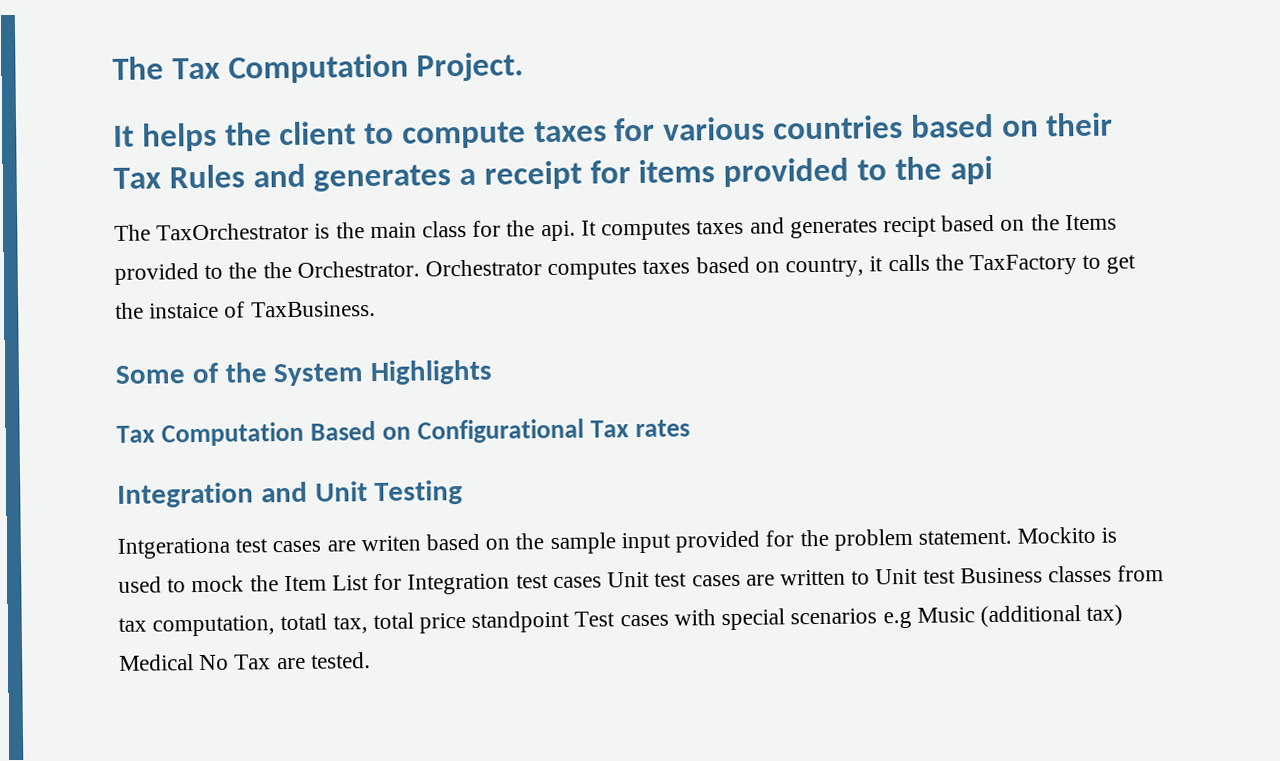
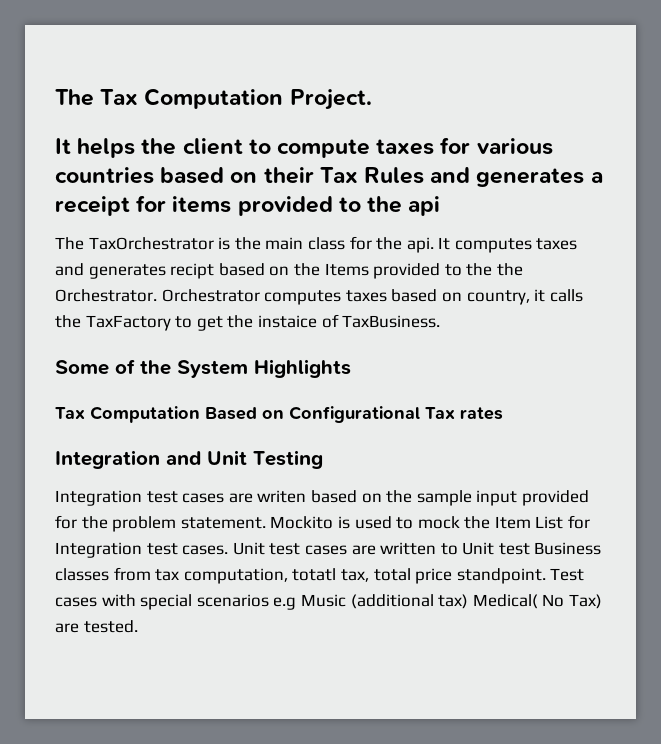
[117,537,230,559] Intgerationa -> [55,490,142,506] Integration
[552,576,602,589] cases -> [182,545,229,555] cases.
[471,610,571,633] standpoint -> [456,568,546,584] standpoint.
[119,654,272,671] Medical No Tax -> [472,594,602,609] Medical( No Tax)

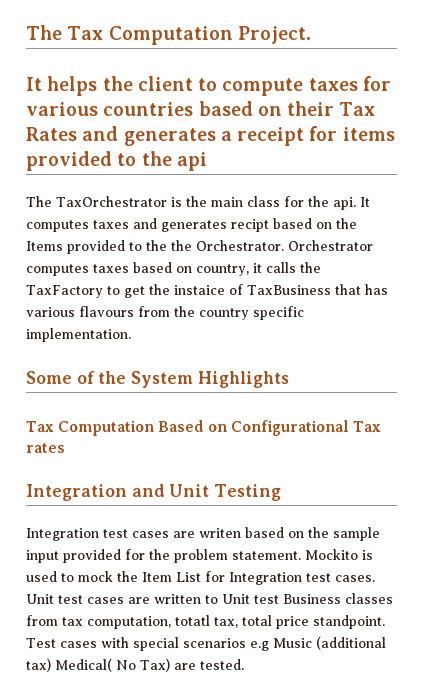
[364,167,425,184] Rules -> [26,127,77,141] Rates
[342,315,441,328] TaxBusiness. -> [247,284,388,295] [26,306,304,320] [26,328,131,342] TaxBusiness that has various flavours from the country specific implementation.

